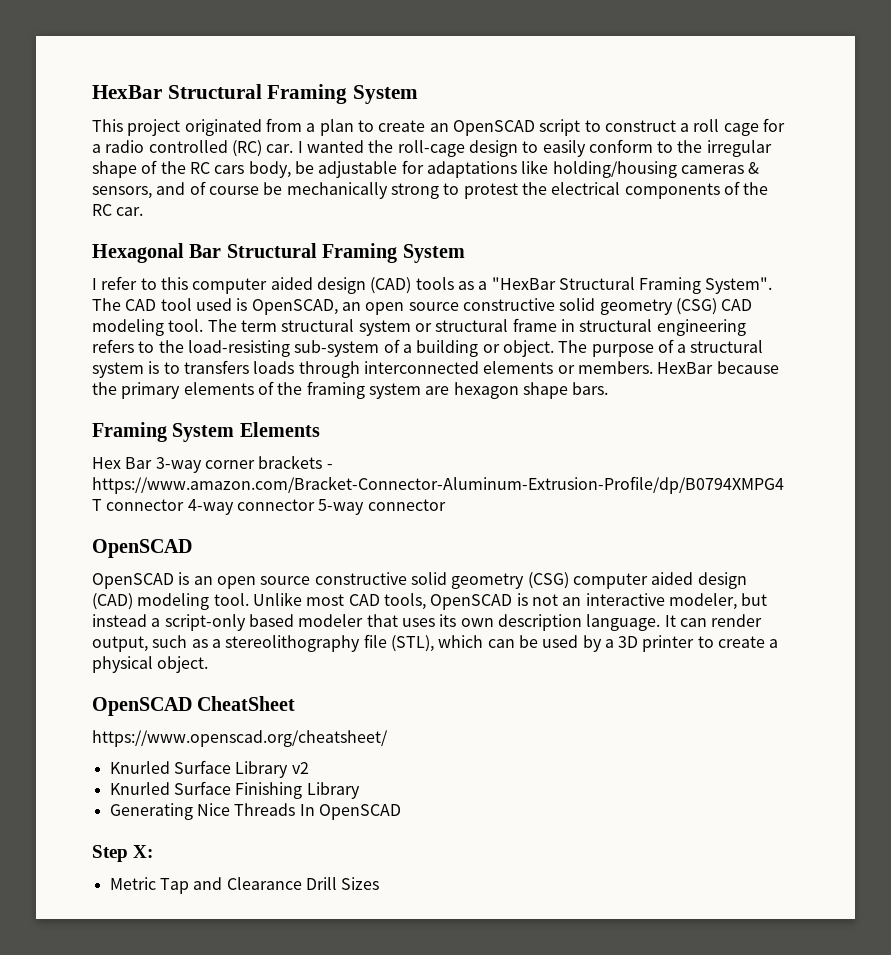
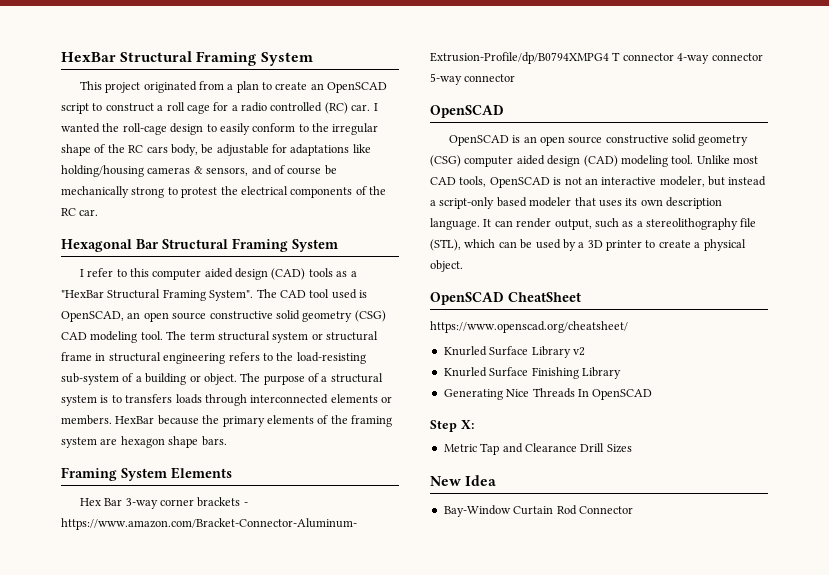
(380, 883) none -> [430,475,497,486] [443,505,633,517] // New Idea // Bay-Window Curtain Rod Connector

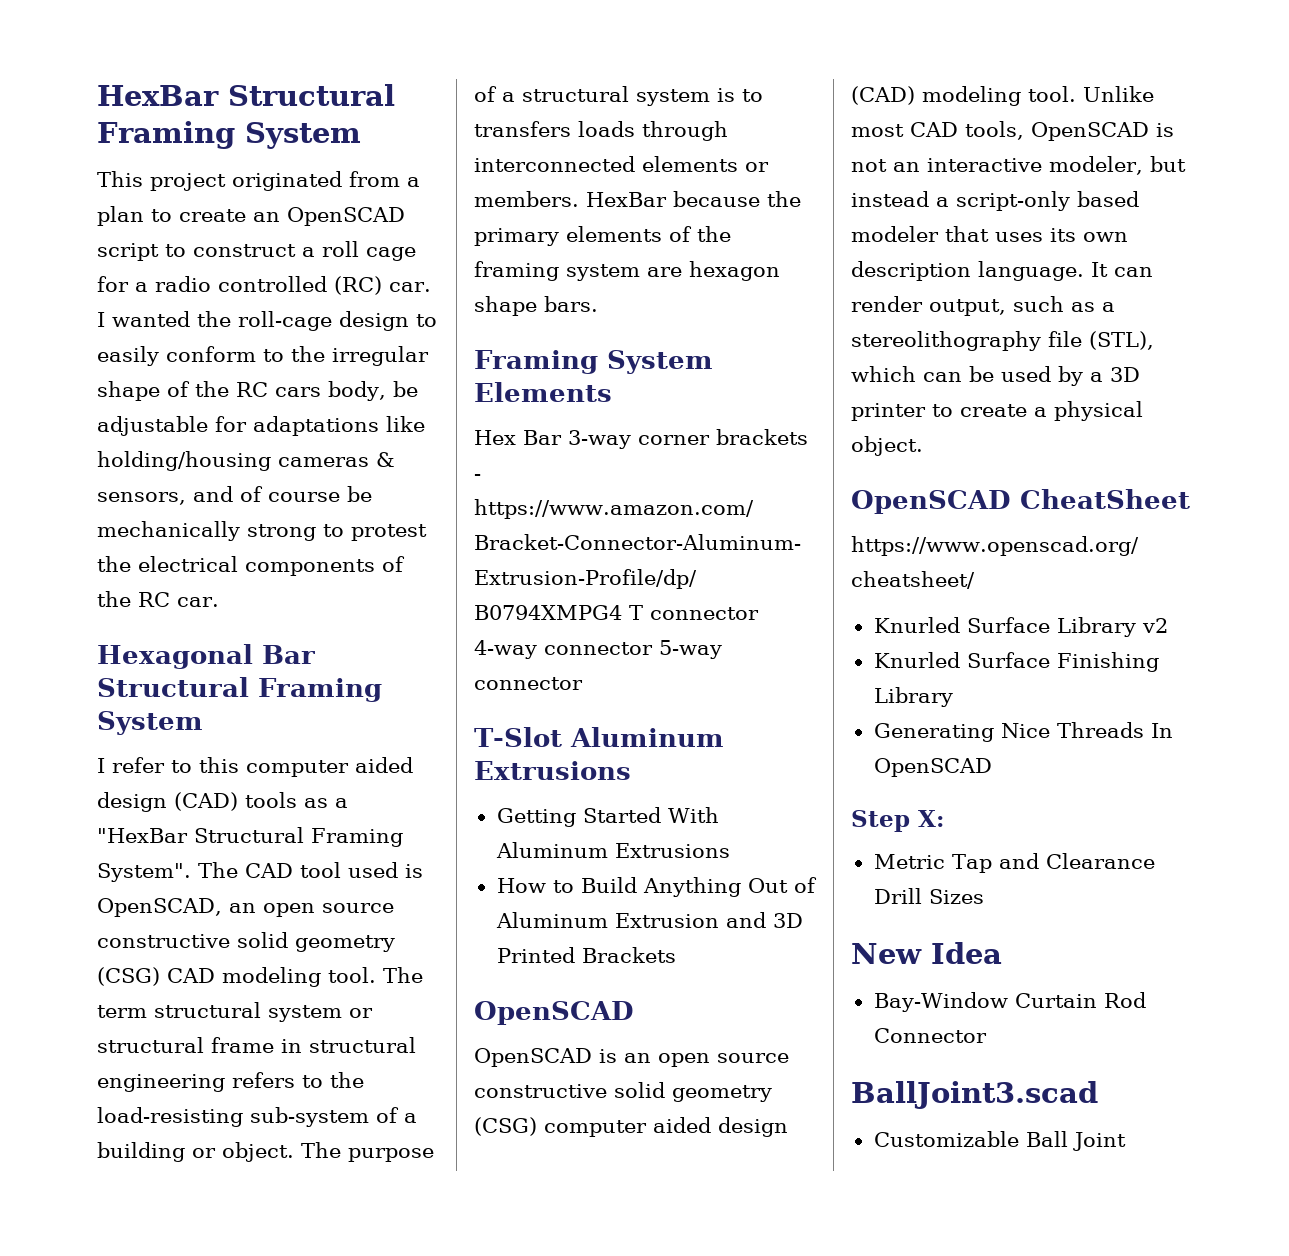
(516, 78) none -> [474,727,724,747] [474,761,631,780] [496,807,719,827] [495,842,730,858] [496,877,817,897] [495,912,803,928] [496,947,676,963] // T-Slot Aluminum Extrusions // Getting Started With Aluminum Extrusions // How to Build Anything Out of Aluminum Extrusion and 3D Printed Brackets
(633, 510) none -> [851,1081,1098,1109] [873,1131,1126,1151] // BallJoint3.scad // Customizable Ball Joint

